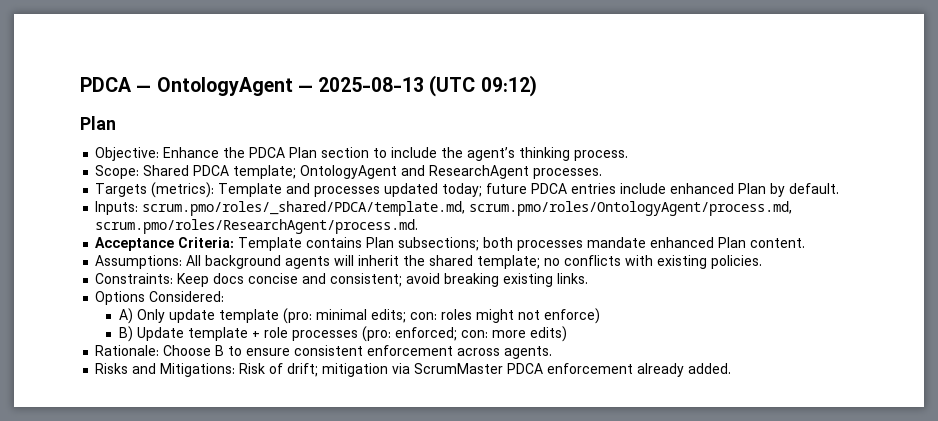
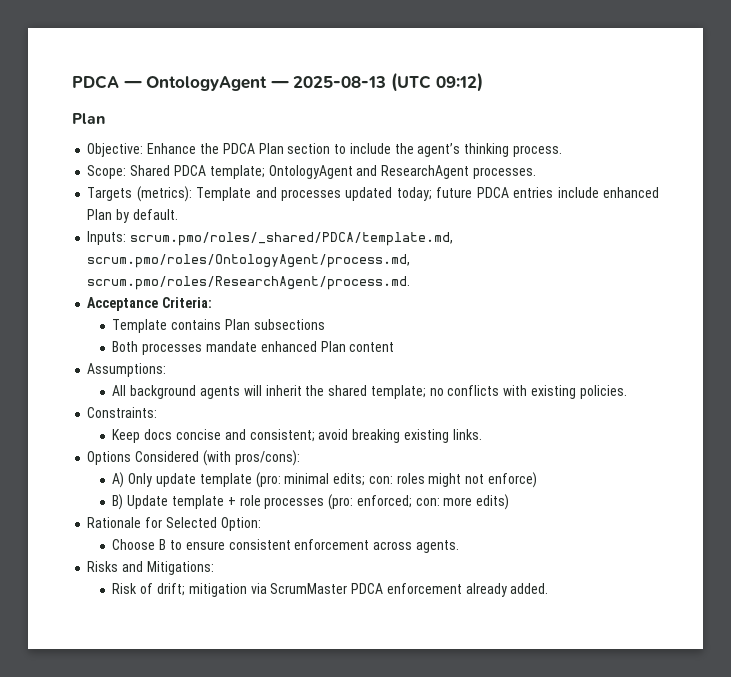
(235, 242) none -> (213, 302) //
[398,237,514,251] subsections; both -> [253,319,325,330] [112,341,139,352] subsections // Both
[750,238,806,248] content. -> [349,342,395,352] content
(183, 262) none -> (167, 370) //
(174, 278) none -> (158, 412) //
[149,291,225,302] Considered: -> [135,450,300,466] Considered (with pros/cons):
[95,345,160,356] Rationale: -> [87,517,261,531] Rationale for Selected Option: //
(236, 370) none -> (214, 568) //

